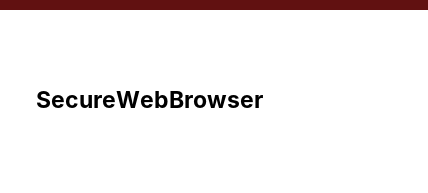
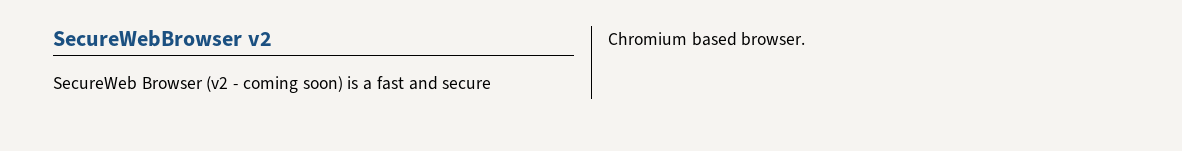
(263, 99) none -> [247,32,272,46] [53,76,492,93] [608,32,806,46] v2 // SecureWeb Browser (v2 - coming soon) is a fast and secure Chromium based browser.

